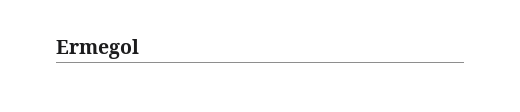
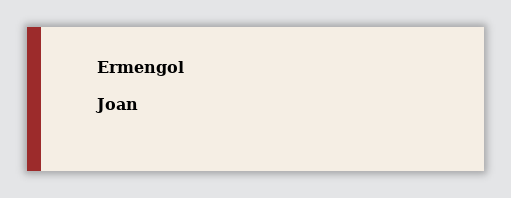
[56,39,139,59] Ermegol -> [97,61,184,76] [95,98,138,113] Ermengol // Joan

